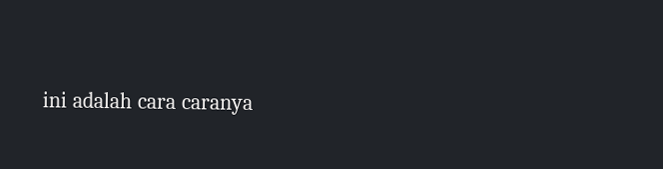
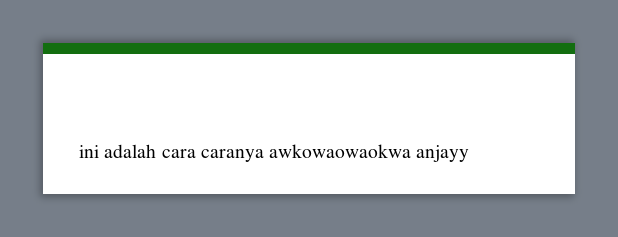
(253, 106) none -> [269,144,470,162] awkowaowaokwa anjayy

